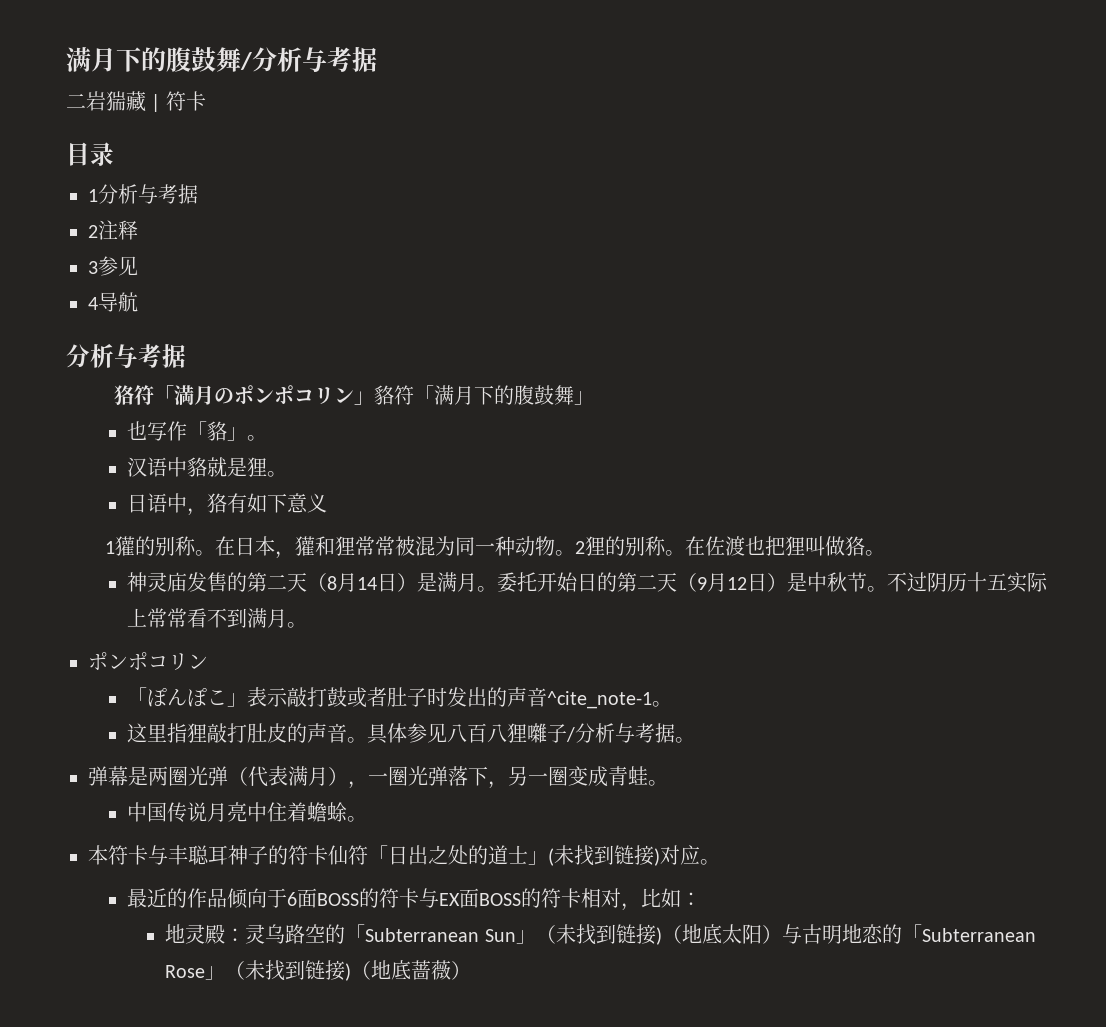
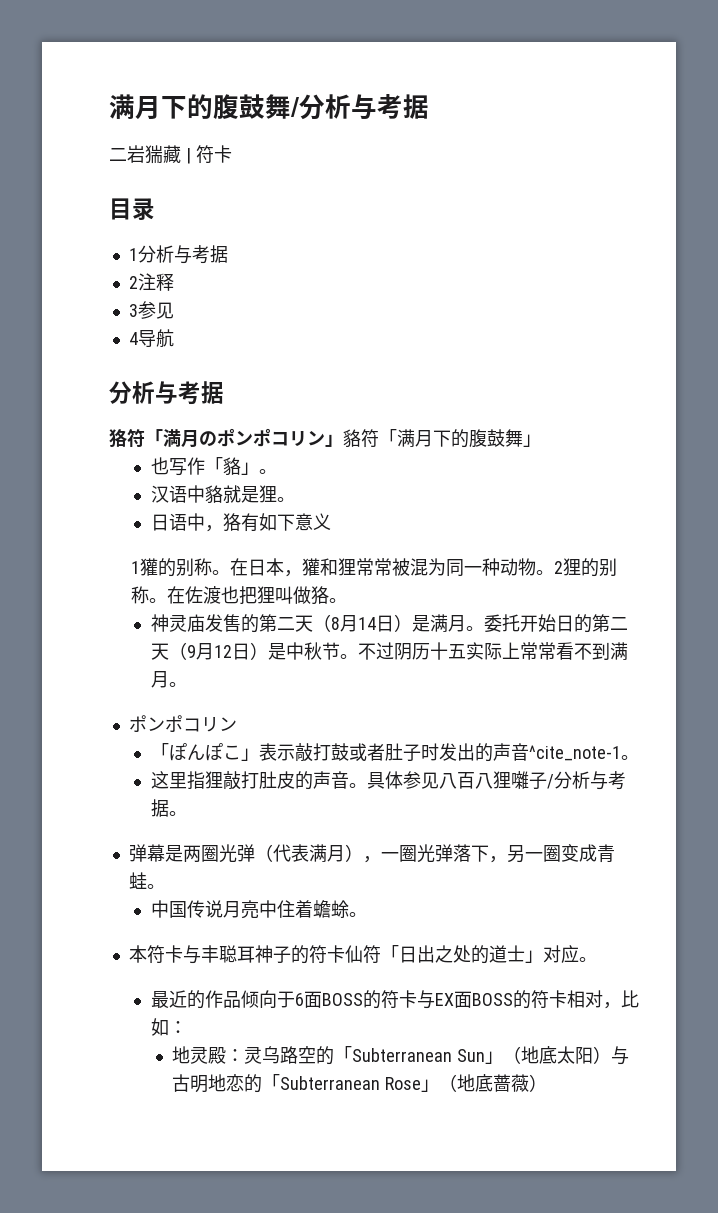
[548,845,660,866] (未找到链接) -> (543, 956) none
[555,924,682,945] 未找到链接)（ -> (522, 1055) none
[245,960,372,981] 未找到链接)（ -> (458, 1083) none

